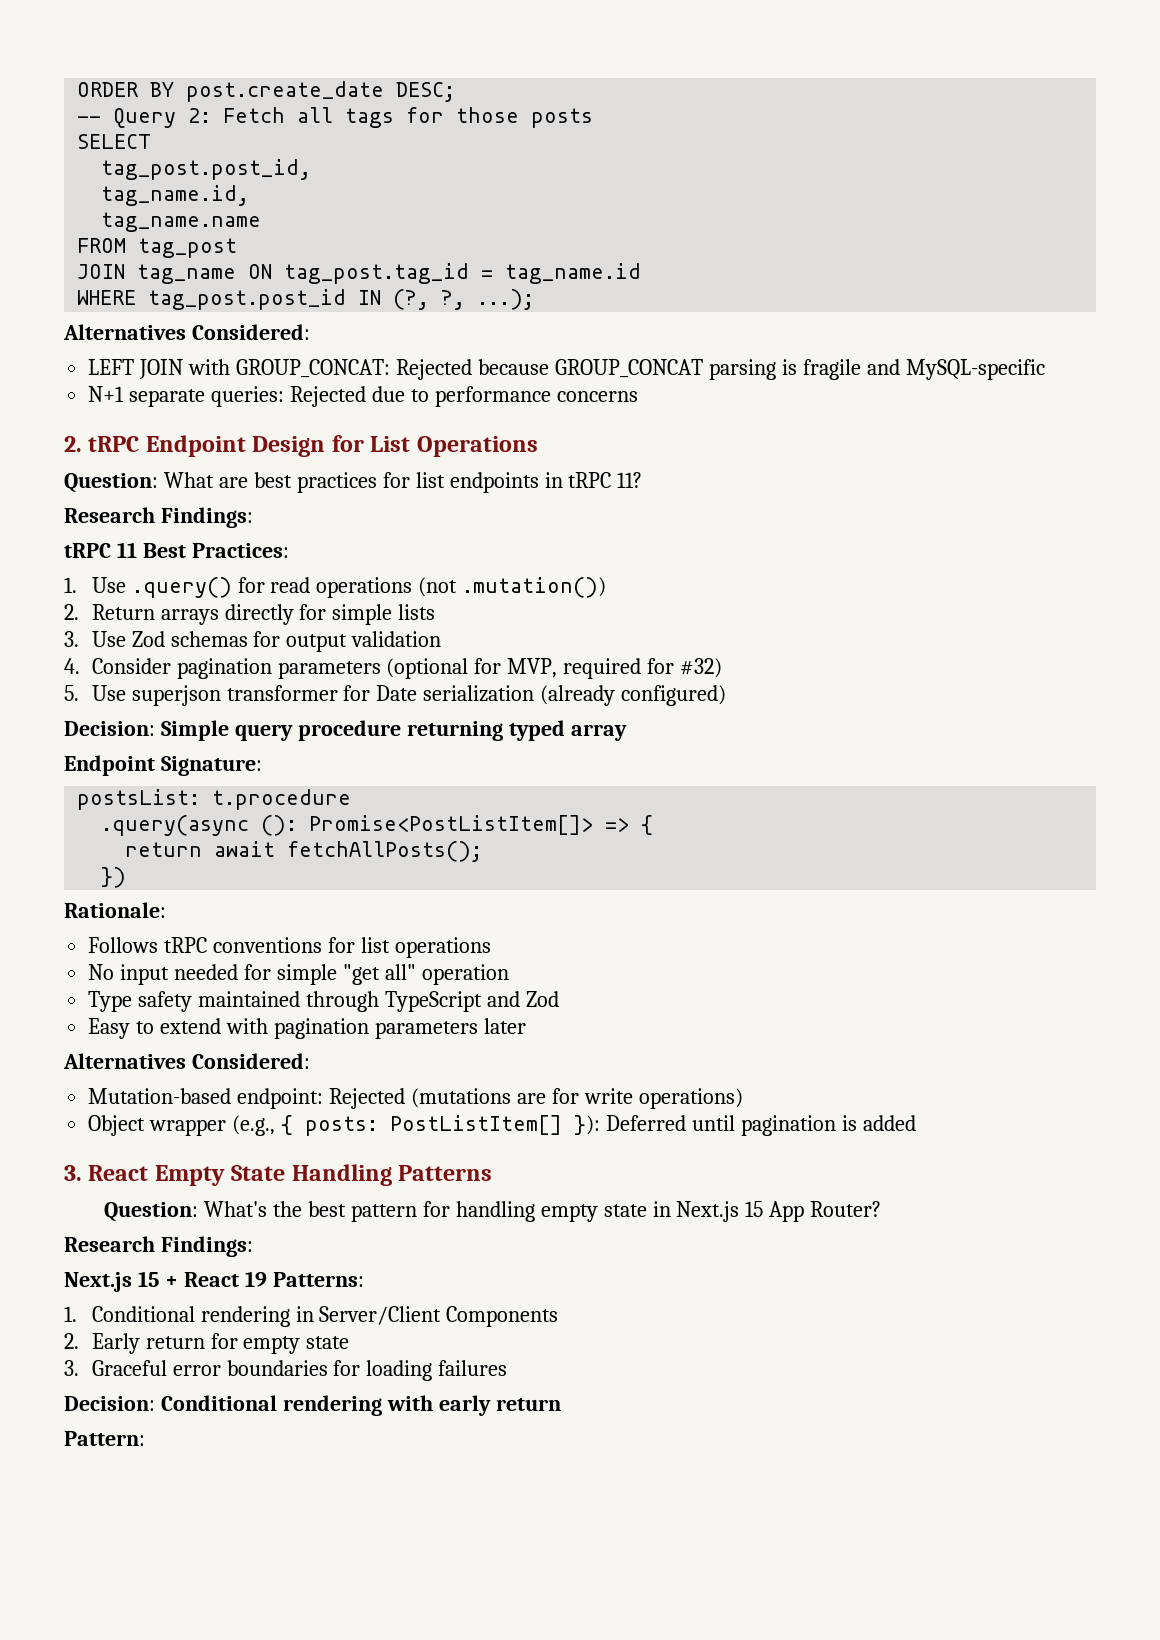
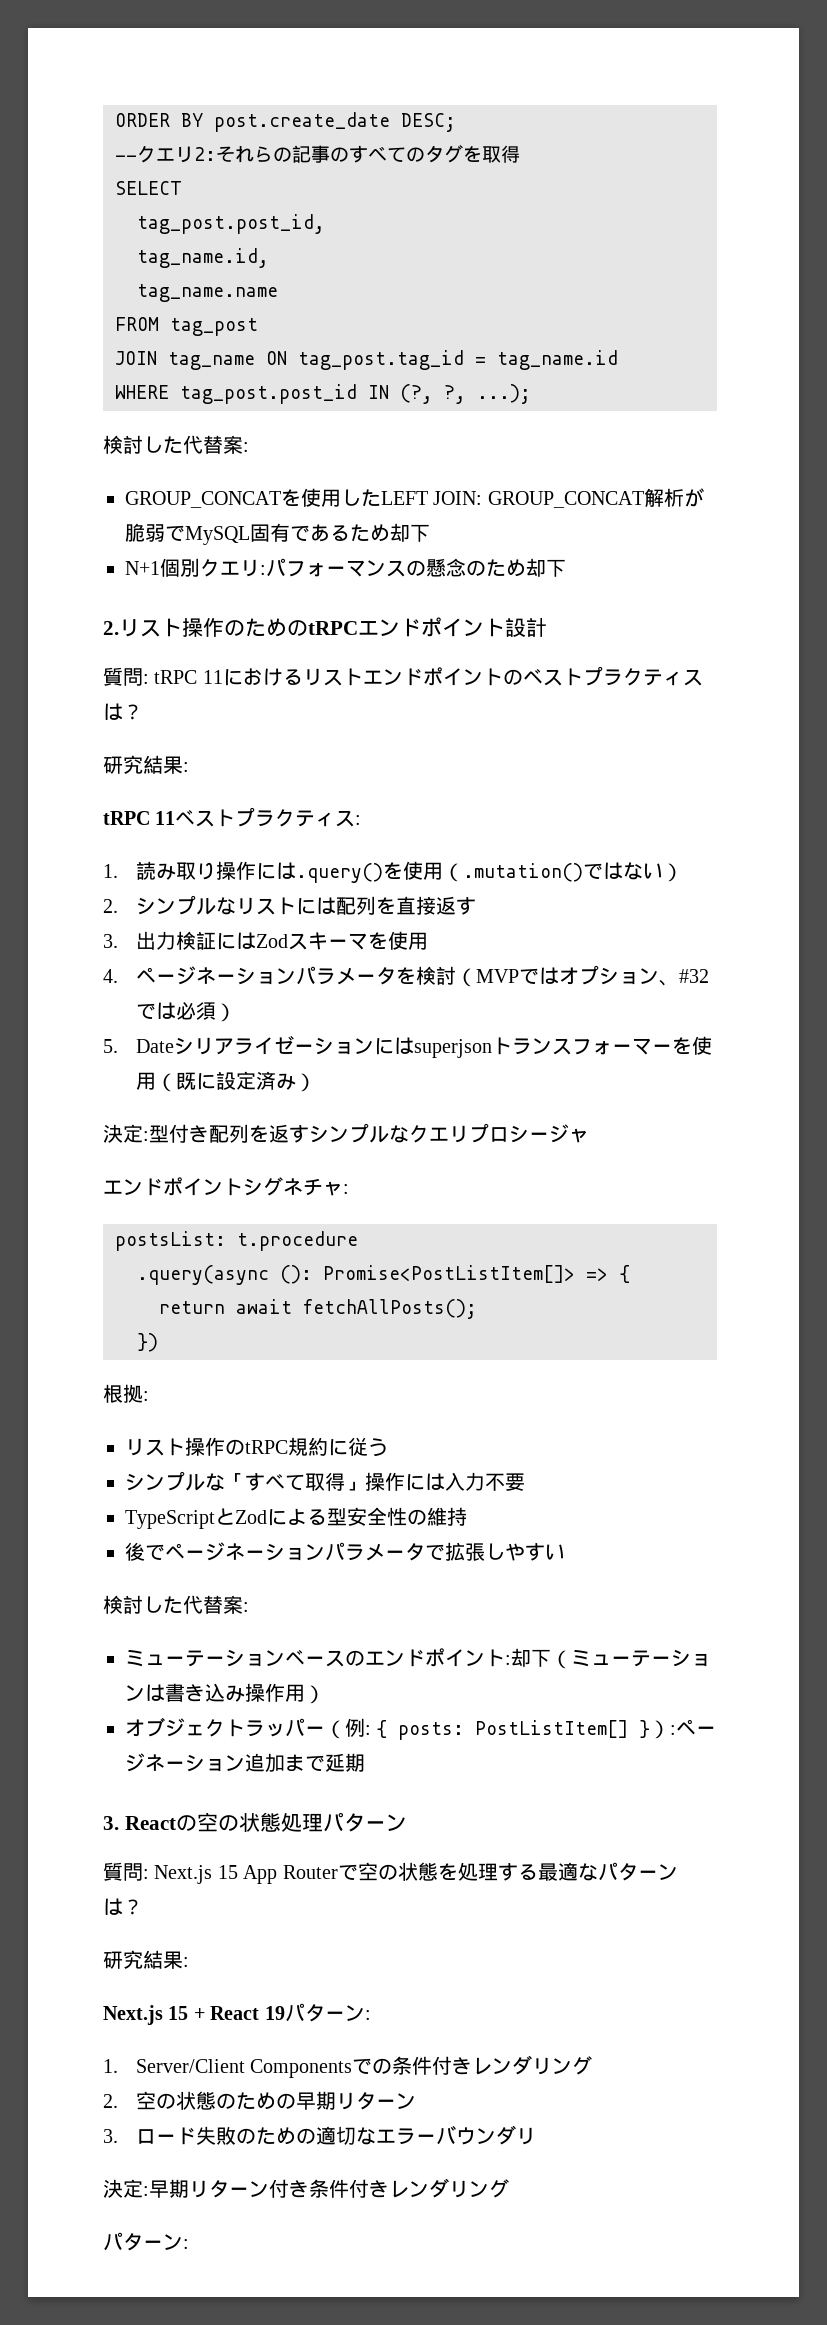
[113,107,594,128] Query 2: Fetch all tags for those posts -> [137,145,520,163] クエリ2:それらの記事のすべてのタグを取得
[63,324,310,340] [88,359,1045,380] [88,386,638,407] [64,435,538,457] [64,472,643,493] [64,507,253,528] [64,542,289,558] [64,577,607,598] [64,604,436,625] [64,631,442,652] [64,658,723,679] [64,685,727,706] [64,720,627,741] [64,755,262,776] Alternatives Considered: // LEFT JOIN with GROUP_CONCAT: Rejected because GROUP_CONCAT parsing is fragile and MySQL-specific // N+1 separate queries: Rejected due to performance concerns // 2. tRPC Endpoint Design for List Operations // Question: What are best practices for list endpoints in tRPC 11? // Research Findings: // tRPC 11 Best Practices: // 1. Use .query() for read operations (not .mutation()) // 2. Return arrays directly for simple lists // 3. Use Zod schemas for output validation // 4. Consider pagination parameters (optional for MVP, required for #32) // 5. Use superjson transformer for Date serialization (already configured) // Decision: Simple query procedure returning typed array // Endpoint Signature: -> [103,435,249,454] [125,488,704,508] [125,523,430,545] [125,558,566,577] [103,617,547,637] [103,666,703,686] [103,703,143,721] [103,755,189,774] [103,807,362,827] [103,861,683,883] [103,895,476,915] [103,931,428,950] [103,965,709,987] [135,1002,236,1022] [103,1035,712,1058] [135,1071,316,1092] [103,1123,589,1143] [103,1177,349,1196] 検討した代替案: // GROUP_CONCATを使用したLEFT JOIN: GROUP_CONCAT解析が脆弱でMySQL固有であるため却下 // N+1個別クエリ:パフォーマンスの懸念のため却下 // 2.リスト操作のためのtRPCエンドポイント設計 // 質問: tRPC 11におけるリストエンドポイントのベストプラクティスは？ // 研究結果: // tRPC 11ベストプラクティス: // 1.読み取り操作には.query()を使用（.mutation()ではない） // 2.シンプルなリストには配列を直接返す // 3.出力検証にはZodスキーマを使用 // 4.ページネーションパラメータを検討（MVPではオプション、#32では必須） // 5. Dateシリアライゼーションにはsuperjsonトランスフォーマーを使用（既に設定済み） // 決定:型付き配列を返すシンプルなクエリプロシージャ // エンドポイントシグネチャ:
[64,902,166,918] [88,937,491,958] [88,964,509,985] [88,991,559,1012] [88,1018,526,1039] [63,1053,310,1069] [88,1088,743,1109] [88,1115,916,1136] [64,1164,493,1186] [104,1201,882,1222] [64,1236,253,1257] Rationale: // Follows tRPC conventions for list operations // No input needed for simple "get all" operation // Type safety maintained through TypeScript and Zod // Easy to extend with pagination parameters later // Alternatives Considered: // Mutation-based endpoint: Rejected (mutations are for write operations) // Object wrapper (e.g., { posts: PostListItem[] }): Deferred until pagination is added // 3. React Empty State Handling Patterns // Question: What's the best pattern for handling empty state in Next.js 15 App Router? // Research Findings: -> [103,1384,149,1403] [125,1437,388,1457] [125,1471,525,1491] [125,1507,467,1529] [125,1542,565,1561] [103,1595,249,1614] [125,1648,711,1669] [125,1683,325,1704] [125,1717,717,1740] [125,1753,365,1773] [103,1812,407,1832] [103,1862,678,1884] [103,1898,143,1916] [103,1950,189,1969] 根拠: // リスト操作のtRPC規約に従う // シンプルな「すべて取得」操作には入力不要 // TypeScriptとZodによる型安全性の維持 // 後でページネーションパラメータで拡張しやすい // 検討した代替案: // ミューテーションベースのエンドポイント:却下（ミューテーションは書き込み操作用） // オブジェクトラッパー（例: { posts: PostListItem[] }）:ページネーション追加まで延期 // 3. Reactの空の状態処理パターン // 質問: Next.js 15 App Routerで空の状態を処理する最適なパターンは？ // 研究結果:
[272,1272,364,1287] [64,1306,559,1327] [64,1333,350,1354] [64,1360,508,1381] [64,1395,561,1416] [64,1431,145,1446] Patterns: // 1. Conditional rendering in Server/Client Components // 2. Early return for empty state // 3. Graceful error boundaries for loading failures // Decision: Conditional rendering with early return // Pattern: -> [284,2003,371,2022] [103,2055,593,2078] [103,2091,416,2110] [103,2125,536,2145] [103,2178,509,2198] [103,2232,189,2251] パターン: // 1. Server/Client Componentsでの条件付きレンダリング // 2.空の状態のための早期リターン // 3.ロード失敗のための適切なエラーバウンダリ // 決定:早期リターン付き条件付きレンダリング // パターン:

